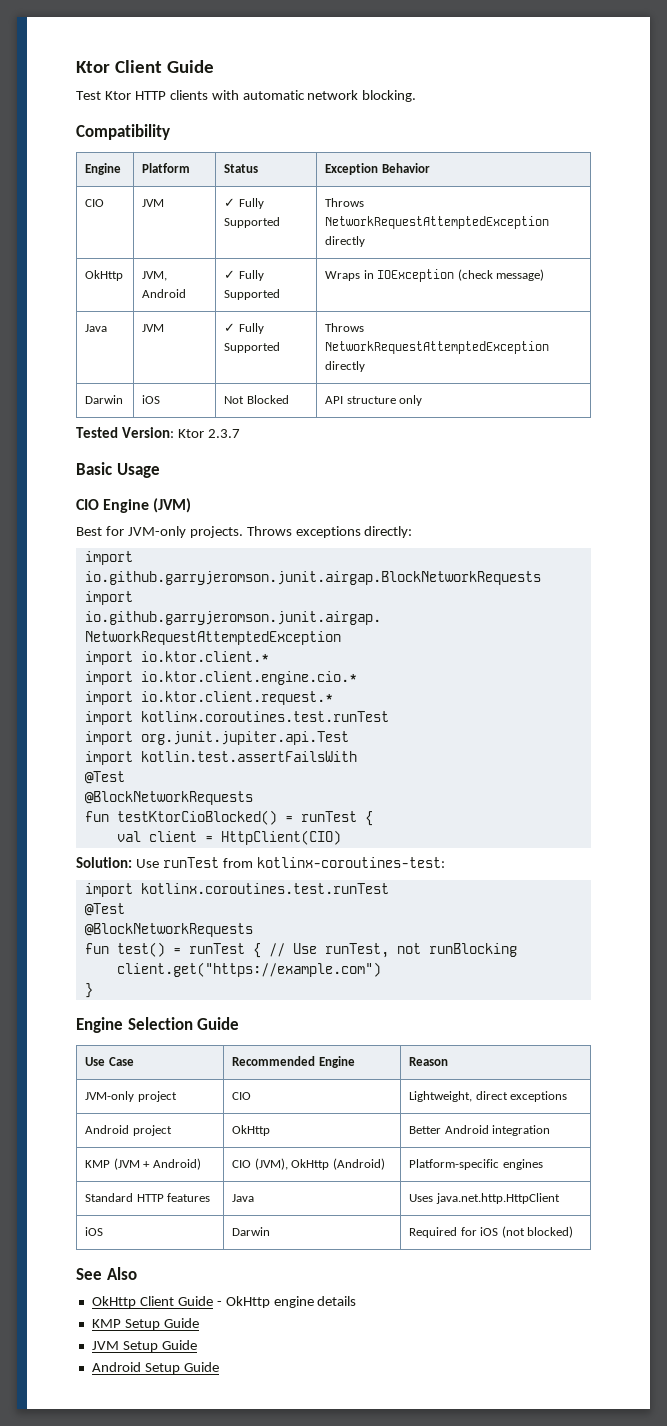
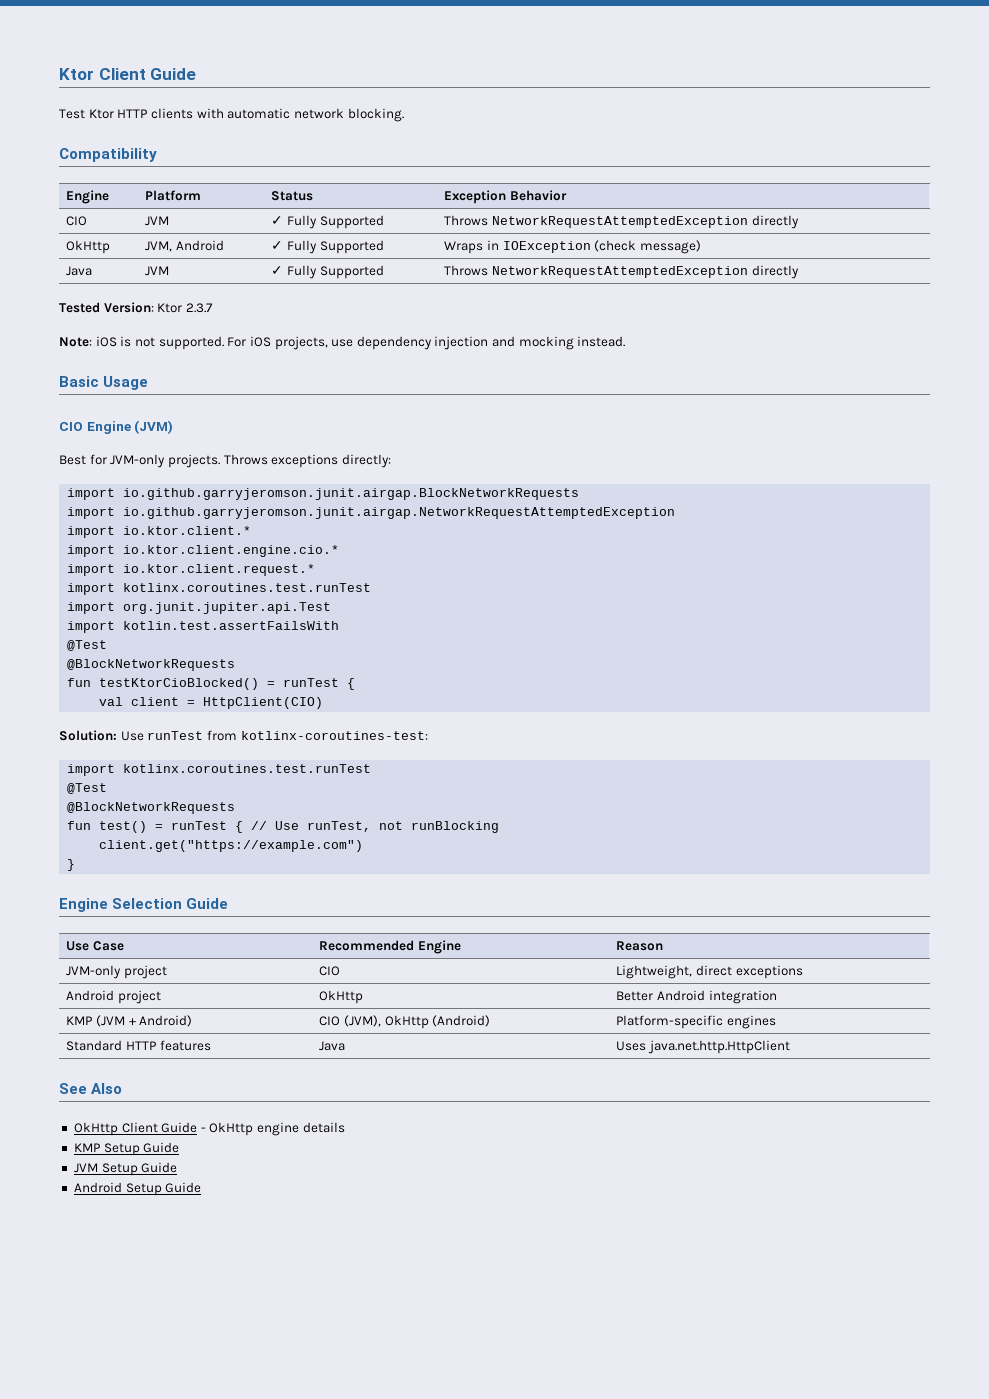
[85,395,124,404] [142,395,161,404] [224,395,289,404] [325,395,423,406] [76,427,240,438] // Darwin | iOS | Not Blocked | API structure only // Tested Version: Ktor 2.3.7 -> [59,302,213,313] [59,336,626,350] // Tested Version: Ktor 2.3.7 // Note: iOS is not supported. For iOS projects, use dependency injection and mocking instead.
[85,1227,104,1236] [232,1227,271,1236] [409,1226,574,1238] // iOS | Darwin | Required for iOS (not blocked) -> (791, 1047) none

